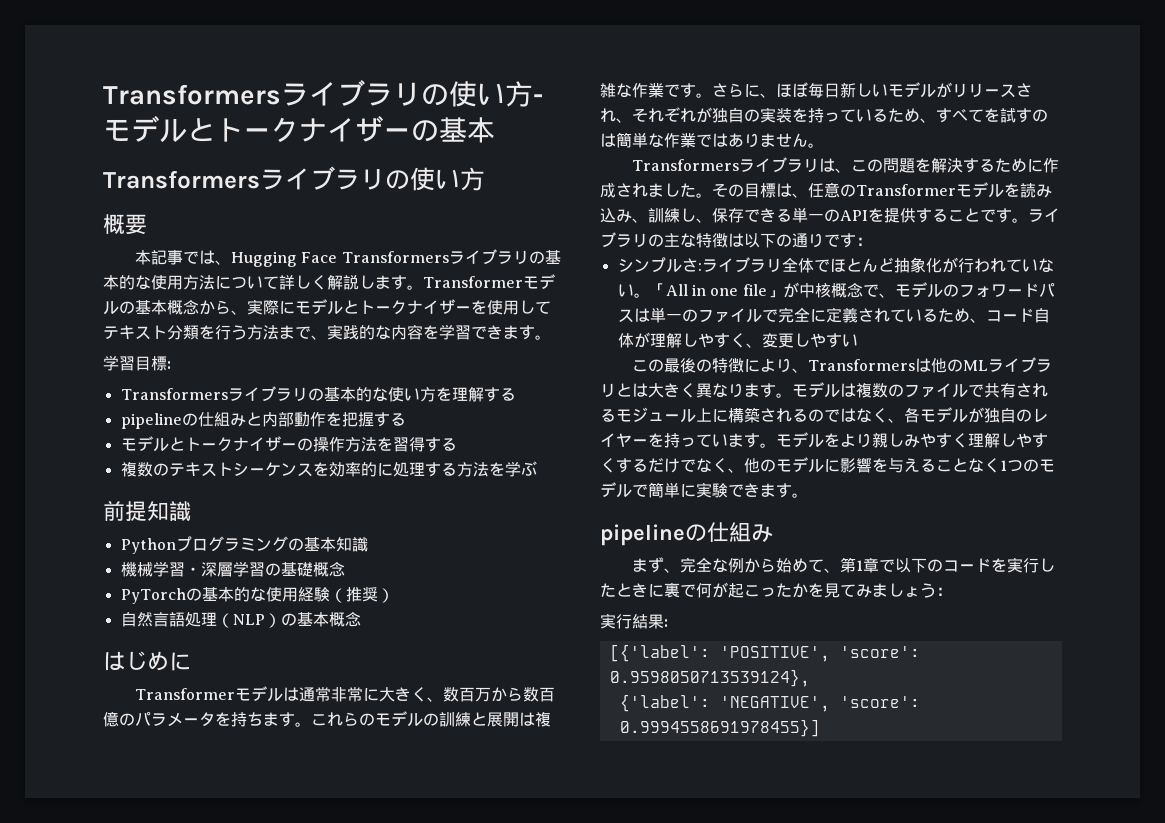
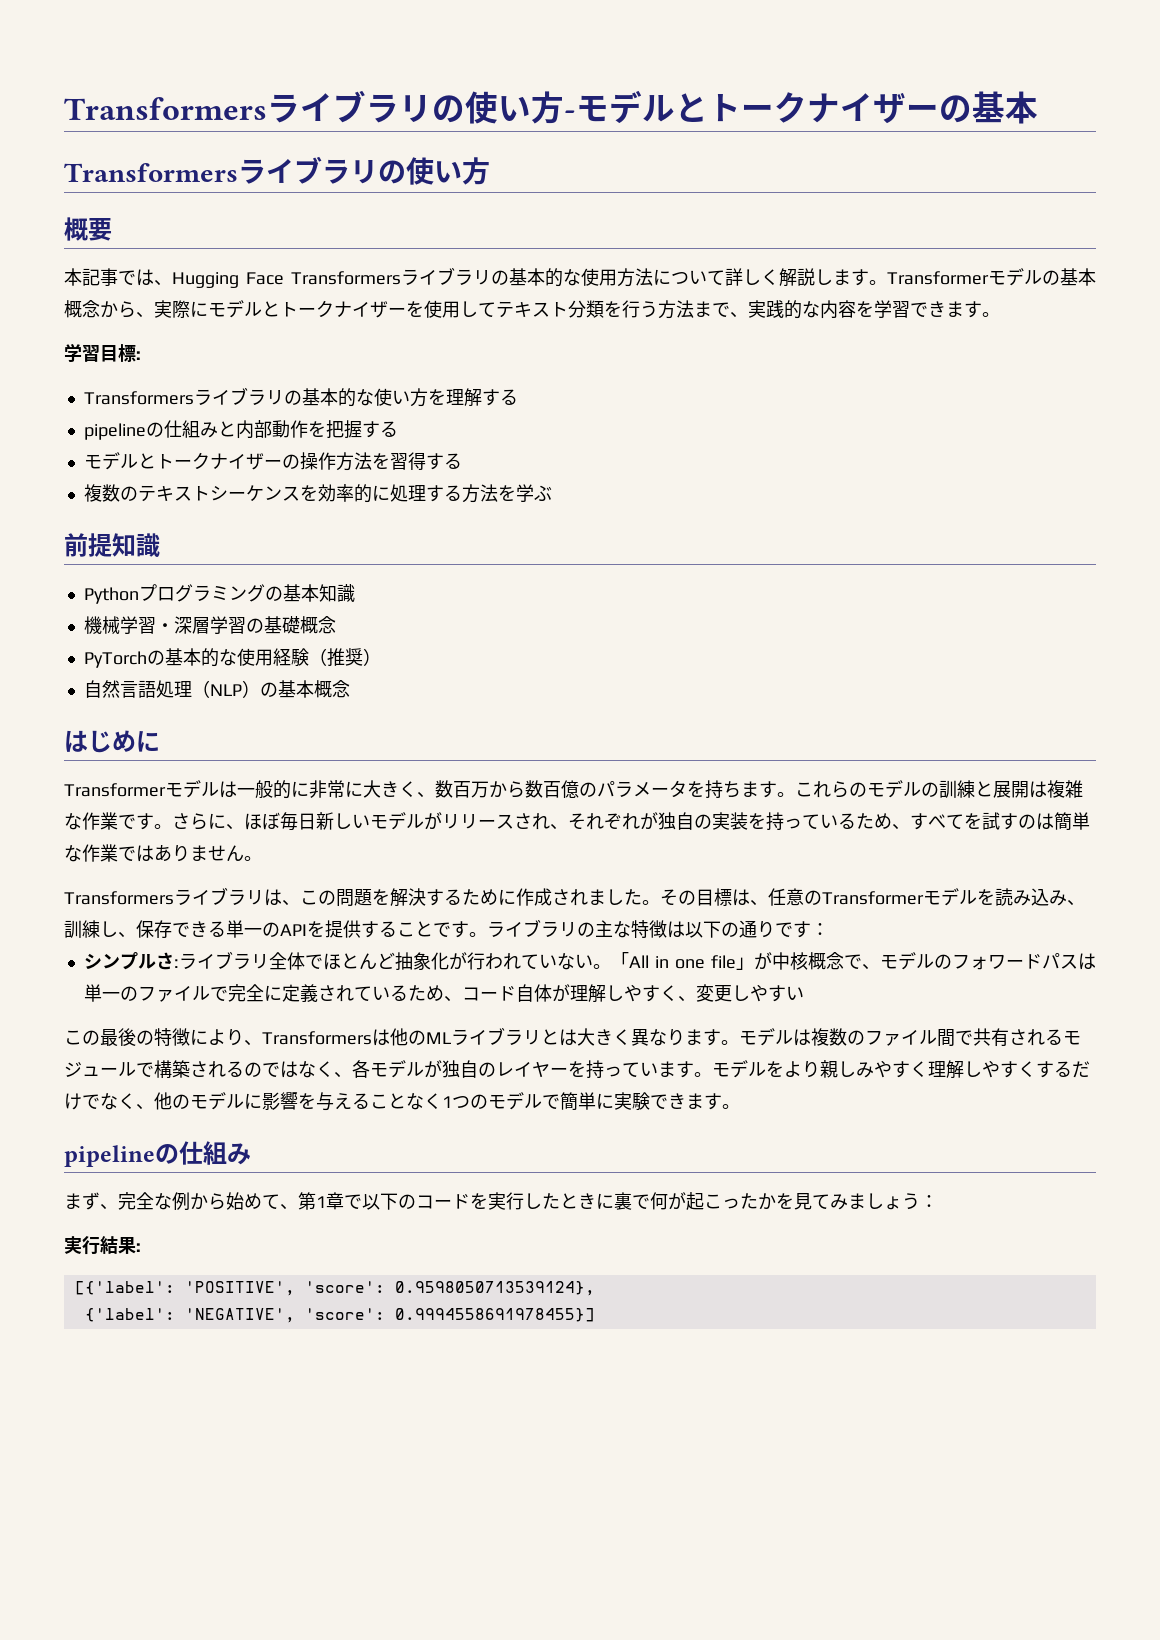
[298,687,331,702] 通常 -> [237,780,309,799] 一般的に
(968, 391) none -> [937,1029,955,1047] 間
[696,408,728,422] 上に -> [136,1062,154,1077] で

